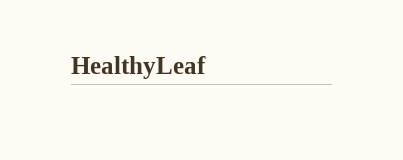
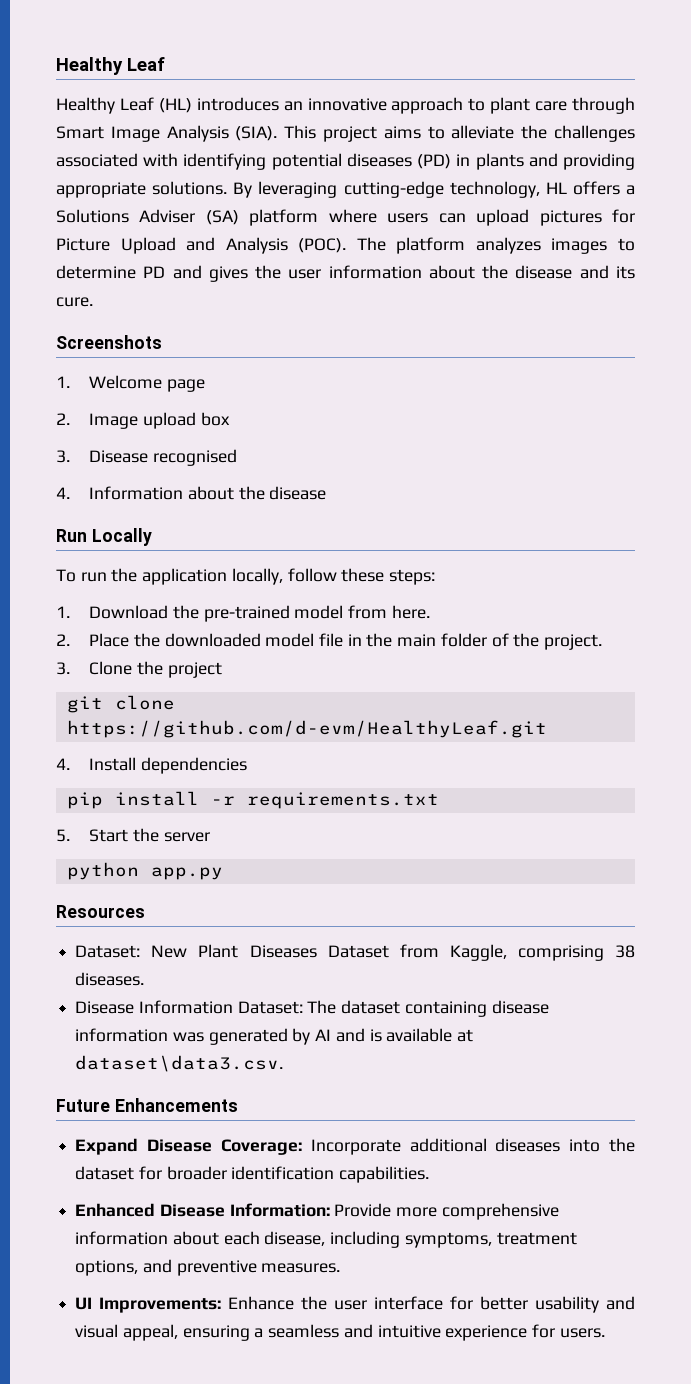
[71,56,206,79] HealthyLeaf -> [56,57,165,75] [56,97,635,114] [56,125,636,142] [56,153,635,170] [56,181,635,198] [56,209,636,226] [56,237,635,254] [56,265,635,282] [56,297,93,307] [56,335,162,349] [56,375,205,392] [56,412,230,429] [56,449,237,466] [56,486,327,500] [56,528,152,546] [56,568,436,585] [56,605,430,622] [56,633,603,650] [56,661,222,678] [66,695,175,713] [66,720,547,738] [56,757,247,774] [66,791,439,809] [56,828,210,842] [66,862,223,880] [56,905,145,918] [75,944,635,961] [75,972,145,986] [75,1000,549,1017] [75,1028,474,1045] [75,1055,284,1072] [56,1098,238,1112] [75,1138,635,1155] [75,1166,430,1183] [75,1203,559,1220] [75,1231,577,1248] [75,1259,341,1276] [75,1296,635,1313] [75,1324,605,1341] Healthy Leaf // Healthy Leaf (HL) introduces an innovative approach to plant care through Smart Image Analysis (SIA). This project aims to alleviate the challenges associated with identifying potential diseases (PD) in plants and providing appropriate solutions. By leveraging cutting-edge technology, HL offers a Solutions Adviser (SA) platform where users can upload pictures for Picture Upload and Analysis (POC). The platform analyzes images to determine PD and gives the user information about the disease and its cure. // Screenshots // 1. Welcome page // 2. Image upload box // 3. Disease recognised // 4. Information about the disease // Run Locally // To run the application locally, follow these steps: // 1. Download the pre-trained model from here. // 2. Place the downloaded model file in the main folder of the project. // 3. Clone the project // git clone https://github.com/d-evm/HealthyLeaf.git // 4. Install dependencies // pip install -r requirements.txt // 5. Start the server // python app.py // Resources // Dataset: New Plant Diseases Dataset from Kaggle, comprising 38 diseases. // Disease Information Dataset: The dataset containing disease information was generated by AI and is available at dataset\data3.csv. // Future Enhancements // Expand Disease Coverage: Incorporate additional diseases into the dataset for broader identification capabilities. // Enhanced Disease Information: Provide more comprehensive information about each disease, including symptoms, treatment options, and preventive measures. // UI Improvements: Enhance the user interface for better usability and visual appeal, ensuring a seamless and intuitive experience for users.

